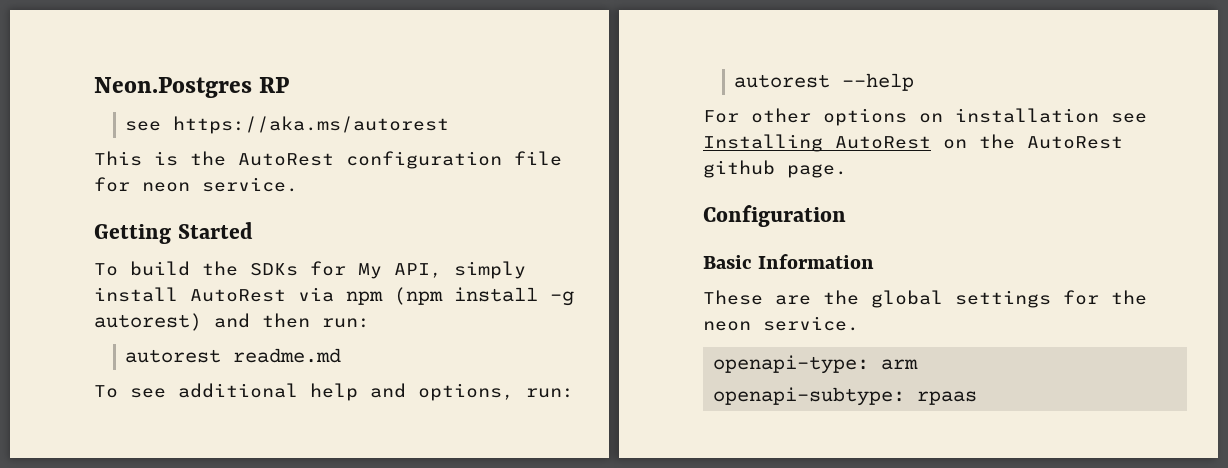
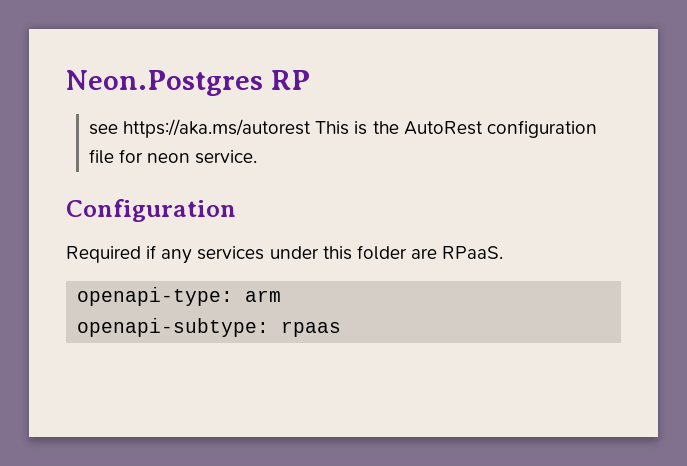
(450, 125) // -> (312, 128) none
[94,222,253,244] [94,261,526,279] [94,287,574,306] [94,313,370,331] [125,348,342,363] [94,383,574,401] [734,73,915,91] [703,108,1147,126] [703,134,1123,152] [703,160,847,178] [703,205,846,227] [703,254,875,269] [703,290,1147,308] [703,316,859,331] Getting Started // To build the SDKs for My API, simply install AutoRest via npm (npm install -g autorest) and then run: // autorest readme.md // To see additional help and options, run: // autorest --help // For other options on installation see Installing AutoRest on the AutoRest github page. // Configuration // Basic Information // These are the global settings for the neon service. -> [66,199,236,222] [66,245,504,264] Configuration // Required if any services under this folder are RPaaS.

